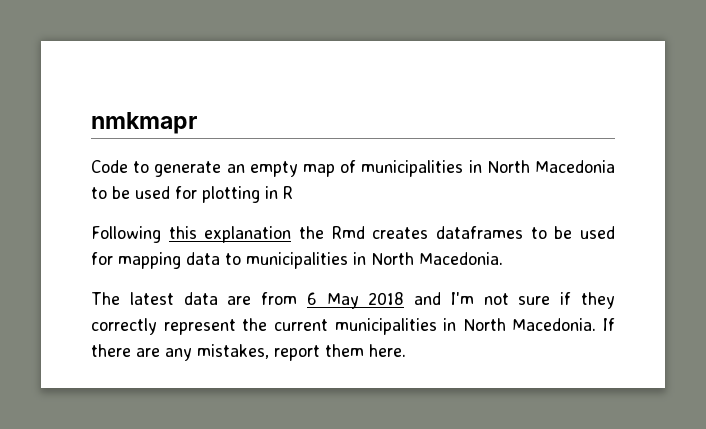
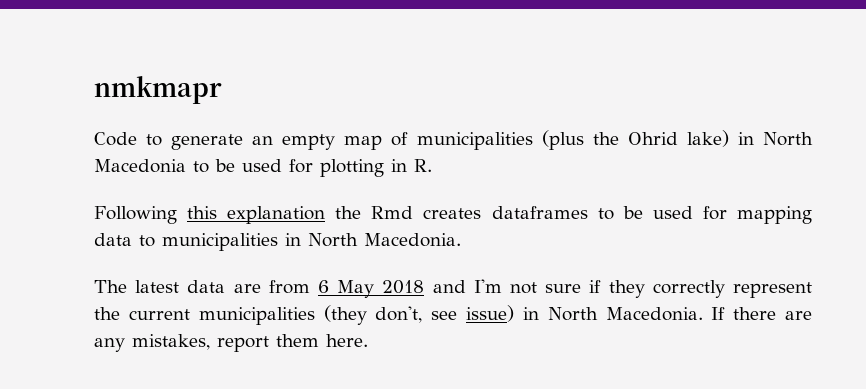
(464, 168) none -> [541,130,729,150] (plus the Ohrid lake)
[283,186,293,199] R -> [414,159,432,172] R.
(437, 326) none -> [323,305,514,325] (they don't, see issue)

